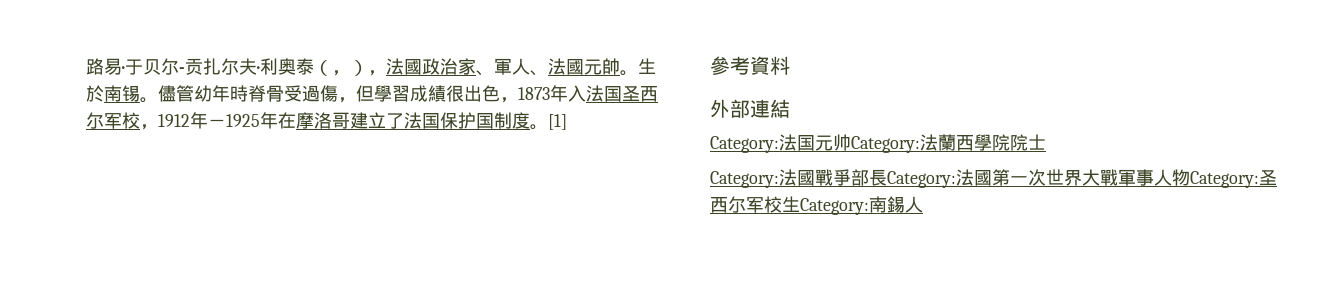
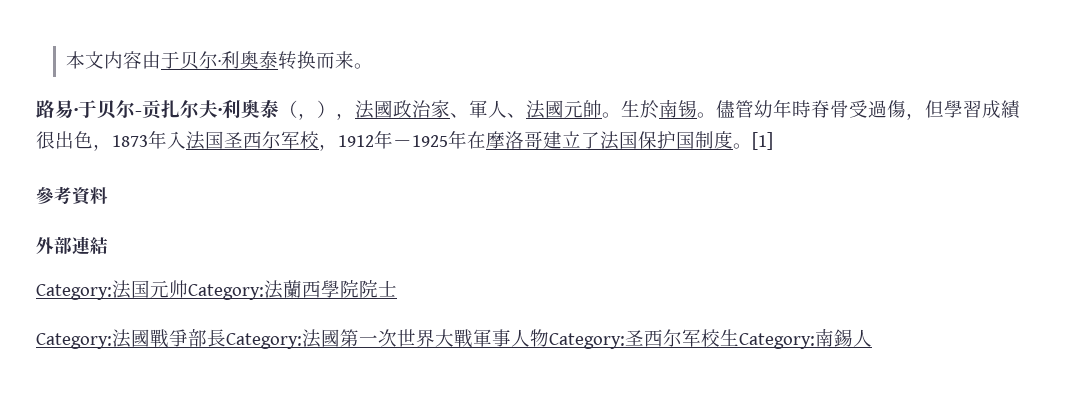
(86, 66) none -> [65,51,373,70] 本文内容由于贝尔·利奥泰转换而来。 //

